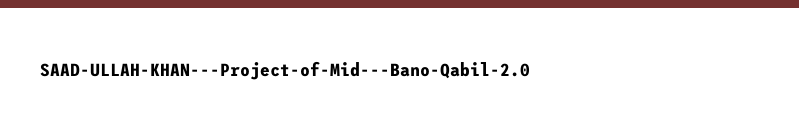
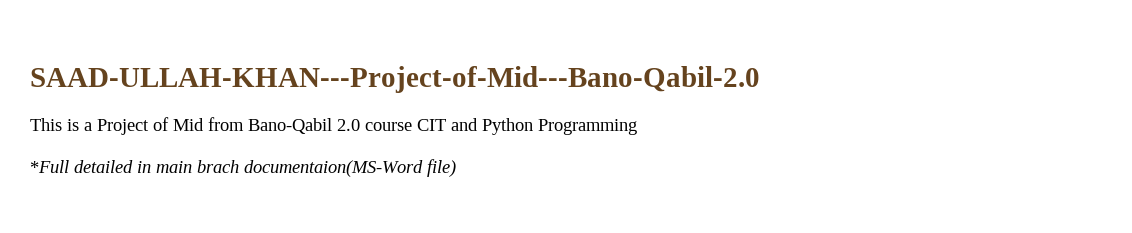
(530, 70) none -> [30,117,637,135] [30,159,456,177] // This is a Project of Mid from Bano-Qabil 2.0 course CIT and Python Programming // *Full detailed in main brach documentaion(MS-Word file)

